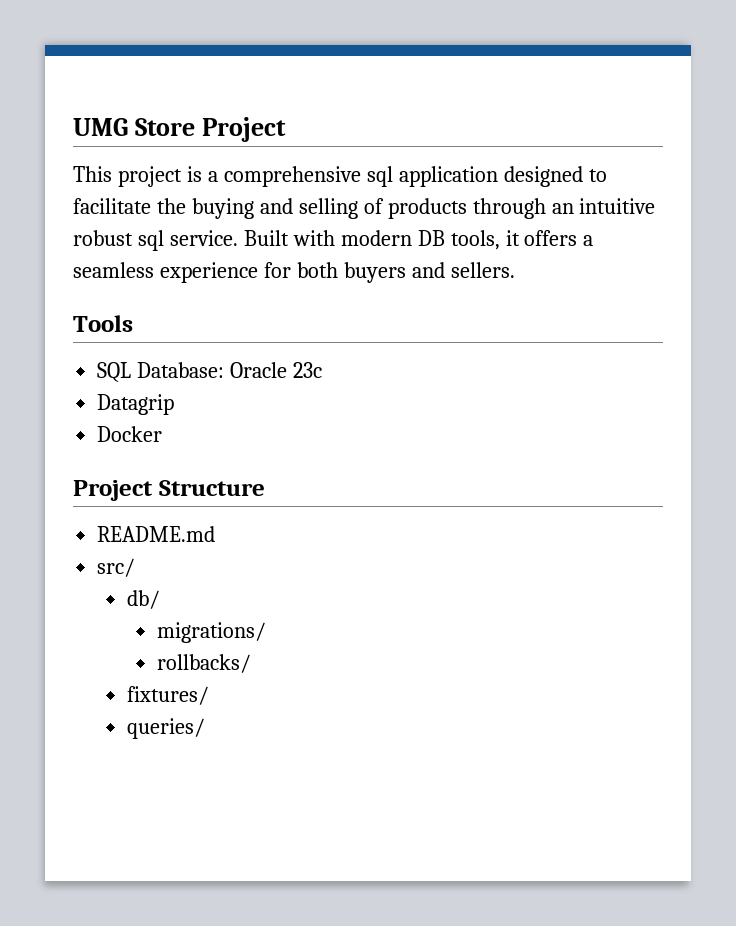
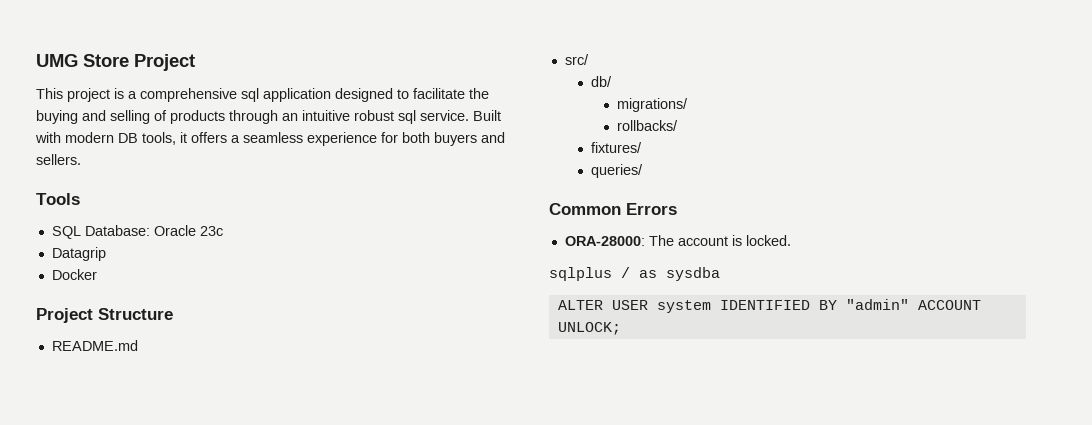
(206, 728) none -> [549,203,677,215] [564,235,791,246] [549,267,720,281] [557,299,981,313] [557,322,621,335] // Common Errors // ORA-28000: The account is locked. // sqlplus / as sysdba // ALTER USER system IDENTIFIED BY "admin" ACCOUNT UNLOCK;

